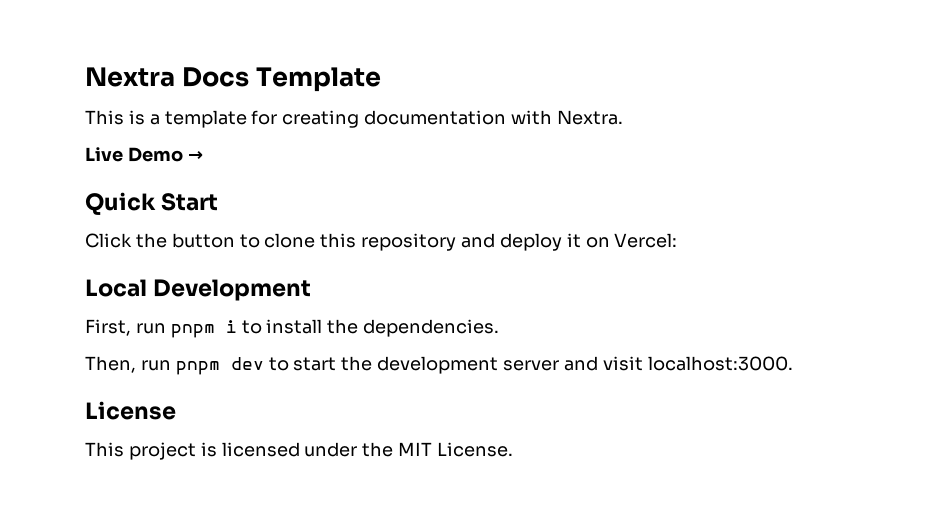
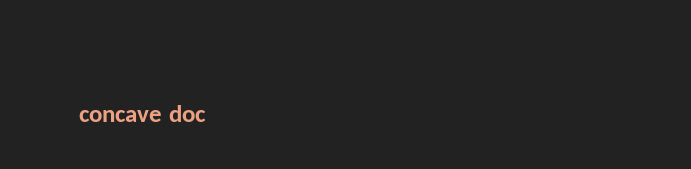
[85,67,381,92] [85,110,623,128] [85,147,203,162] [85,192,219,215] [85,233,678,251] [85,279,312,301] [85,319,500,338] [85,356,793,375] [85,401,176,420] [85,442,514,460] Nextra Docs Template // This is a template for creating documentation with Nextra. // Live Demo → // Quick Start // Click the button to clone this repository and deploy it on Vercel: // Local Development // First, run pnpm i to install the dependencies. // Then, run pnpm dev to start the development server and visit localhost:3000. // License // This project is licensed under the MIT License. -> [79,105,206,122] concave doc

